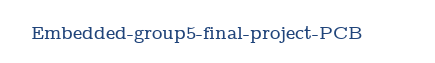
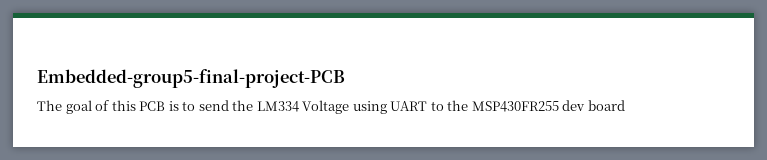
(363, 34) none -> [37,100,625,114] // The goal of this PCB is to send the LM334 Voltage using UART to the MSP430FR255 dev board

